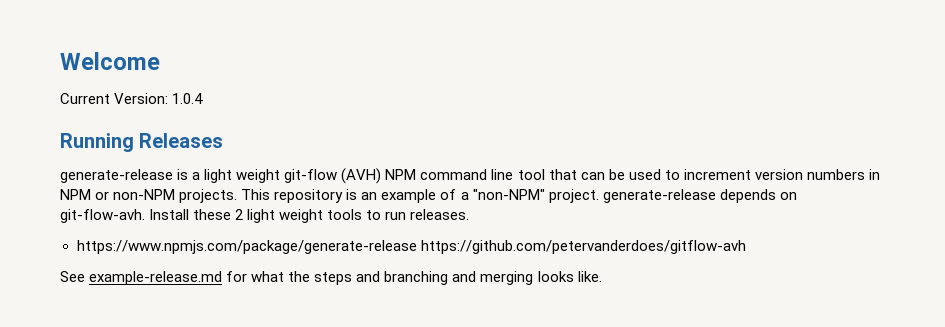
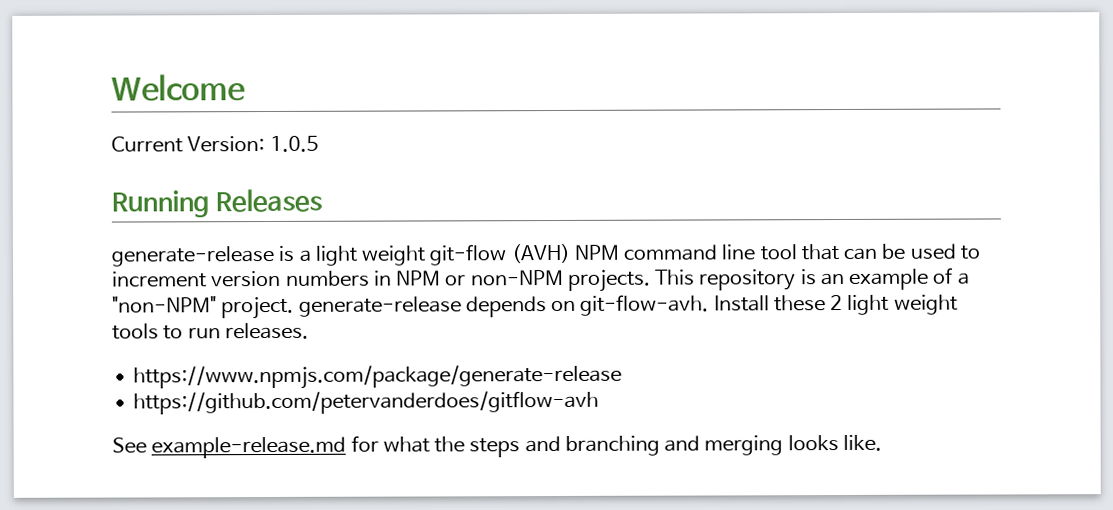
[172,93,204,104] 1.0.4 -> [269,135,319,153] 1.0.5
(417, 247) none -> (623, 377) //

